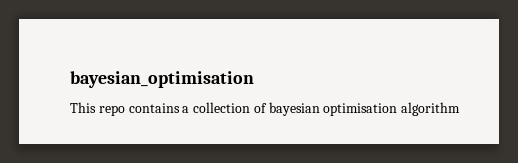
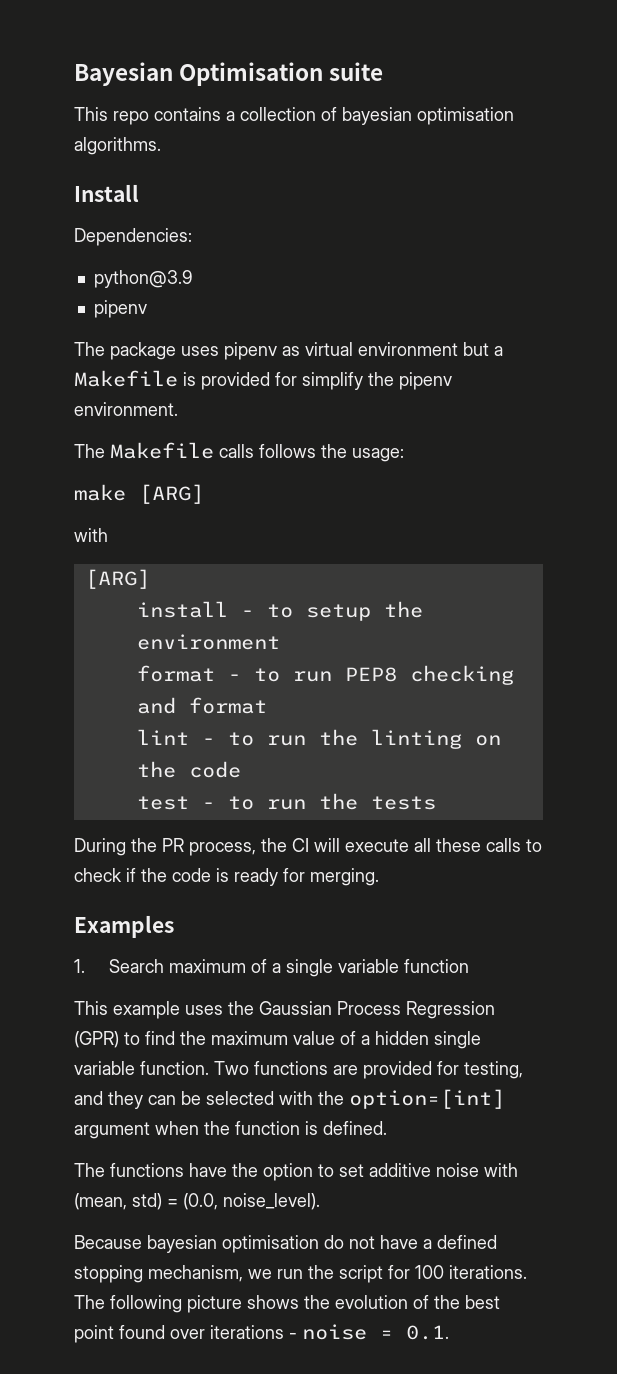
[70,71,254,88] bayesian_optimisation -> [74,62,384,86] Bayesian Optimisation suite
[401,102,461,116] algorithm -> [74,137,161,155] [74,184,139,202] [74,228,192,246] [93,270,193,288] [93,300,147,318] [74,342,503,360] [74,370,452,390] [74,402,178,416] [74,442,404,462] [74,484,204,504] [74,528,108,542] [84,569,150,589] [136,601,423,621] [136,634,280,650] [136,665,514,685] [136,697,267,714] [136,729,501,749] [136,761,241,778] [136,793,436,810] [74,838,542,856] [74,868,379,886] [74,915,174,938] [74,959,470,977] [74,1001,495,1019] [74,1031,481,1049] [74,1061,523,1079] [74,1089,505,1109] [74,1121,387,1139] [74,1163,518,1181] [74,1193,320,1210] [74,1235,497,1253] [74,1265,527,1283] [74,1295,500,1313] [74,1324,449,1343] algorithms. // Install // Dependencies: // python@3.9 // pipenv // The package uses pipenv as virtual environment but a Makefile is provided for simplify the pipenv environment. // The Makefile calls follows the usage: // make [ARG] // with // [ARG] // install - to setup the environment // format - to run PEP8 checking and format // lint - to run the linting on the code // test - to run the tests // During the PR process, the CI will execute all these calls to check if the code is ready for merging. // Examples // 1. Search maximum of a single variable function // This example uses the Gaussian Process Regression (GPR) to find the maximum value of a hidden single variable function. Two functions are provided for testing, and they can be selected with the option=[int] argument when the function is defined. // The functions have the option to set additive noise with (mean, std) = (0.0, noise_level). // Because bayesian optimisation do not have a defined stopping mechanism, we run the script for 100 iterations. The following picture shows the evolution of the best point found over iterations - noise = 0.1.

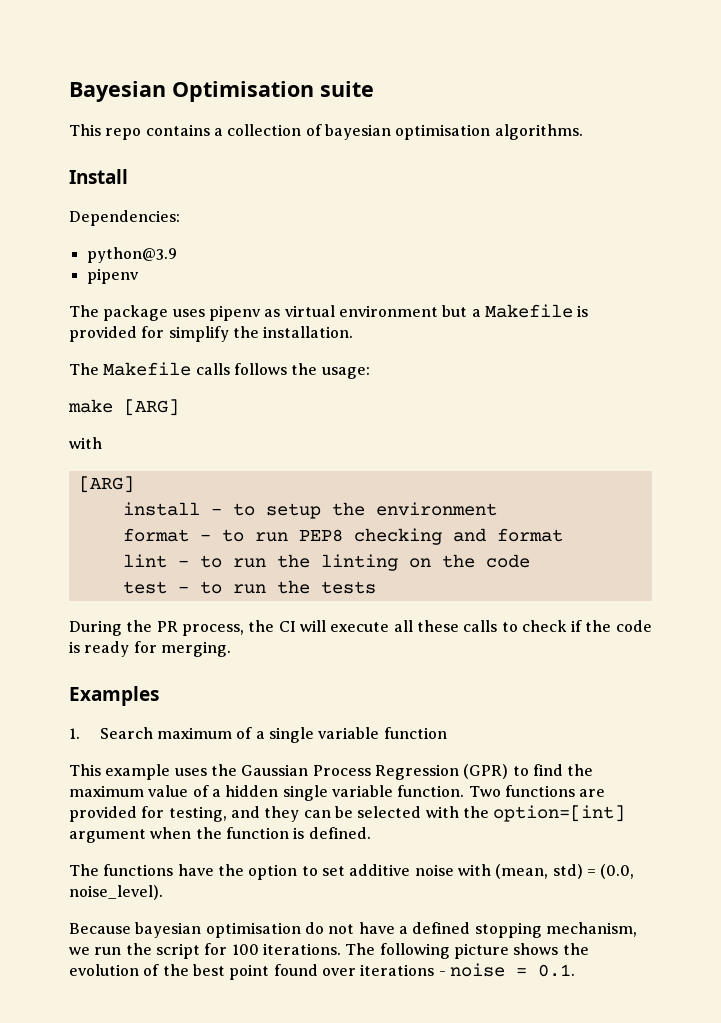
[399,372,452,390] [74,402,178,416] pipenv environment. -> [263,326,354,338] installation.

